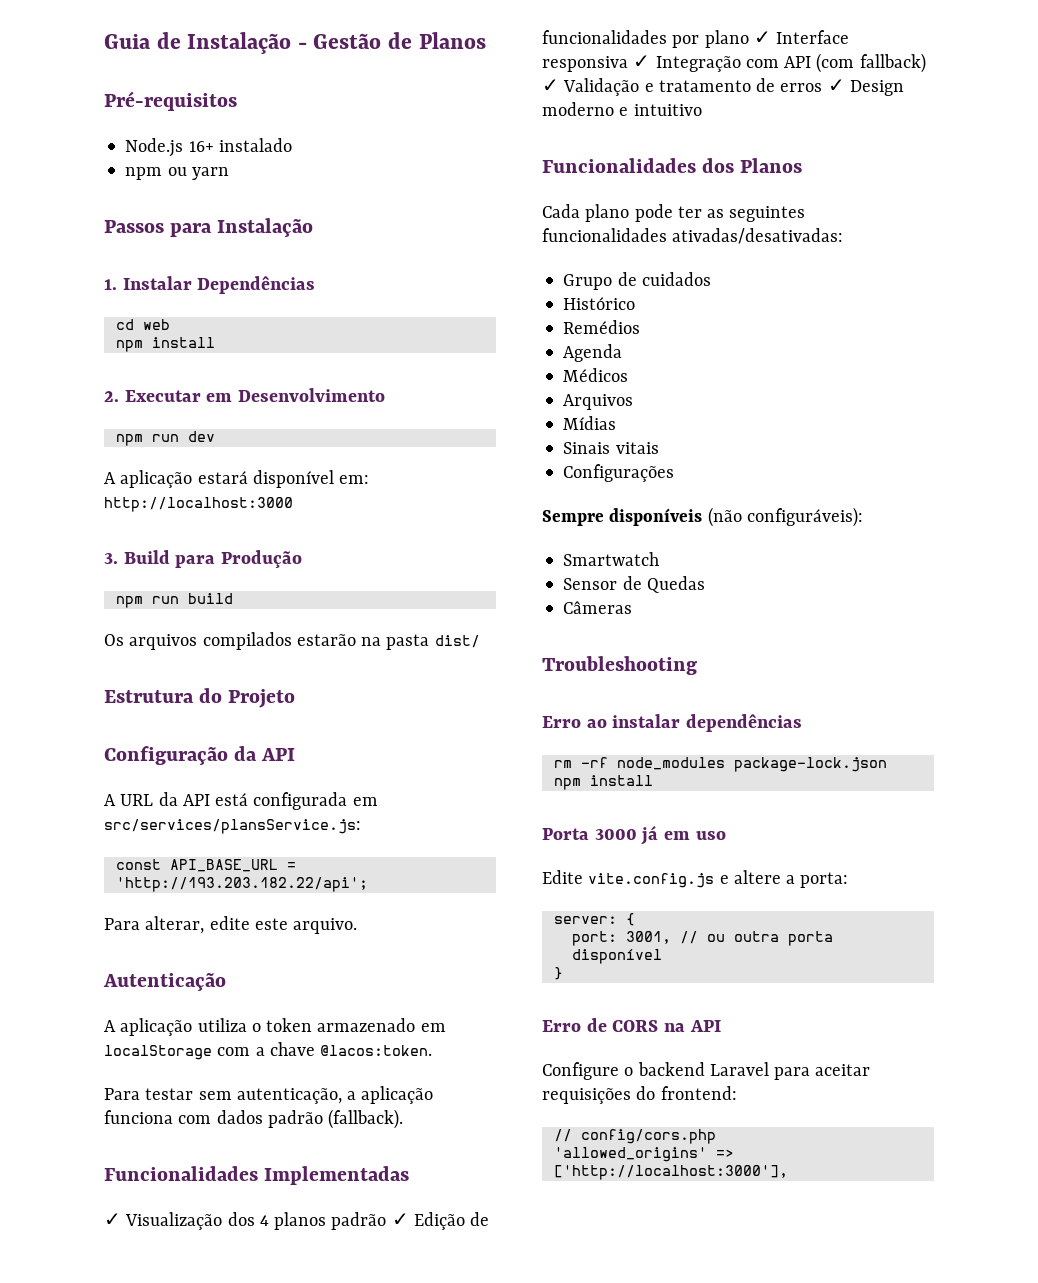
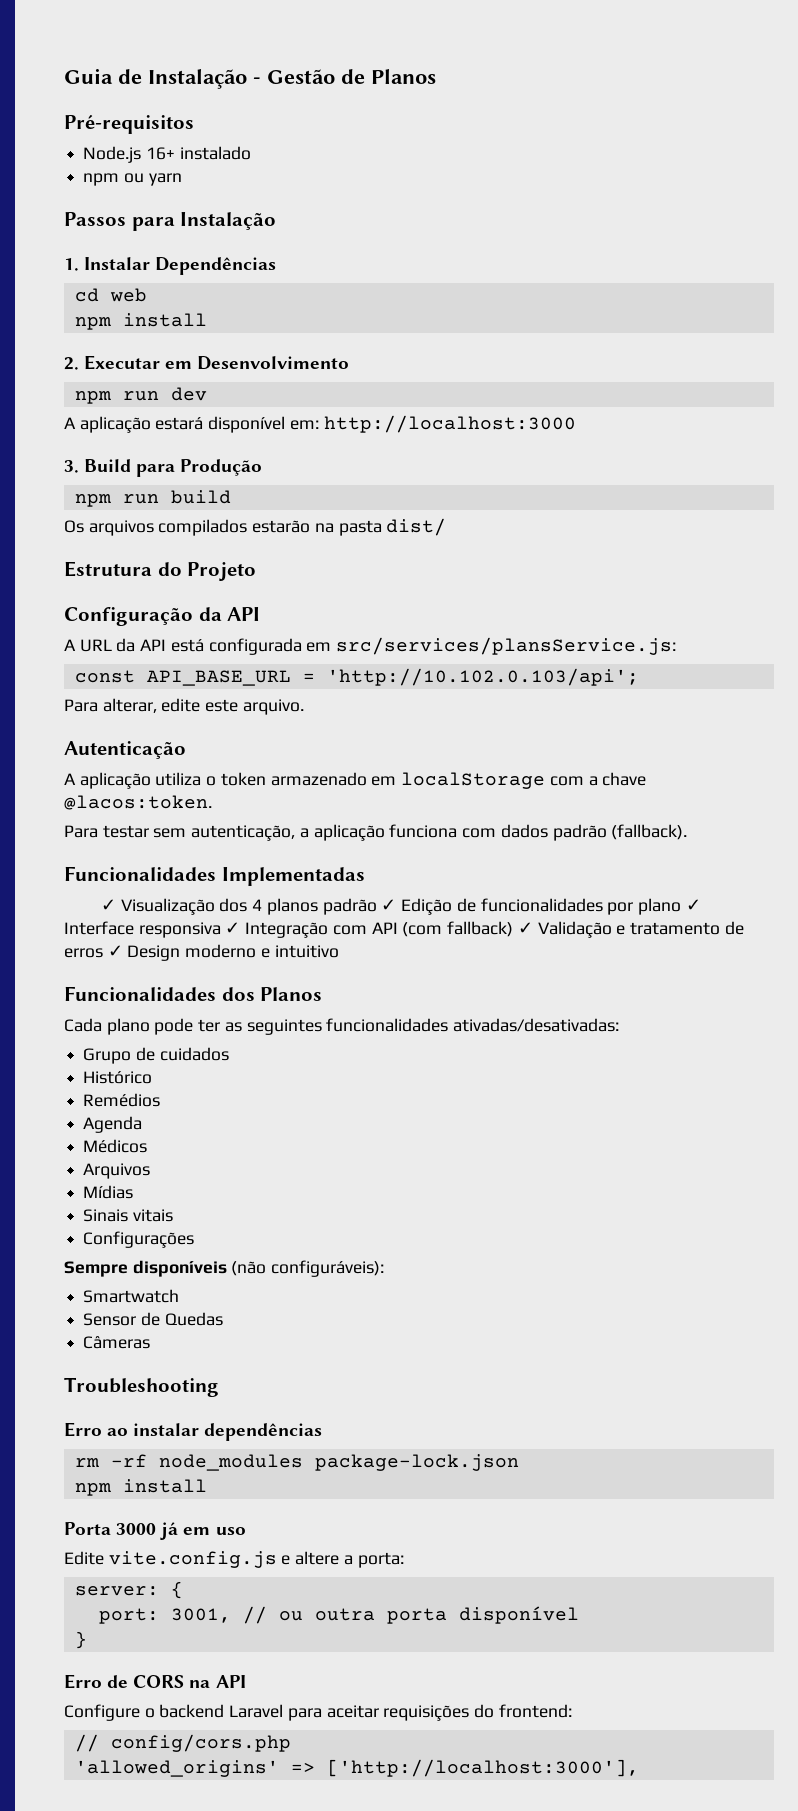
[115,877,368,892] 'http://193.203.182.22/api'; -> [326,668,639,686] 'http://10.102.0.103/api';

